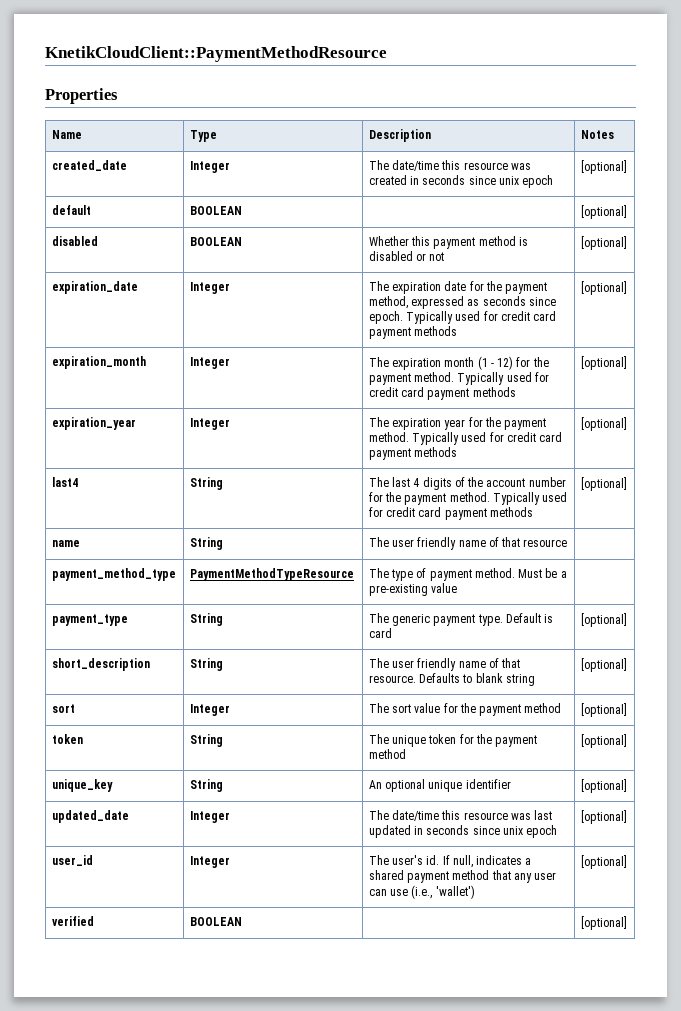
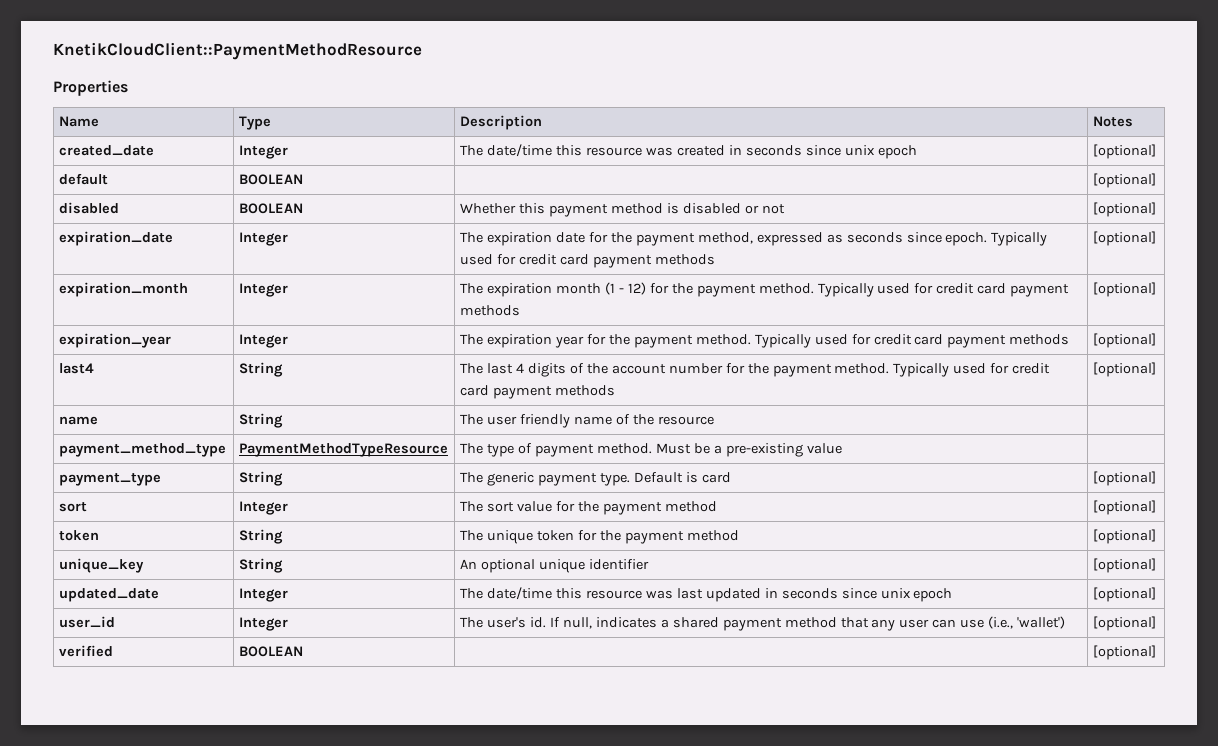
[501,537,521,547] that -> [632,414,654,425] the
[51,658,150,671] [189,658,223,671] [368,658,521,671] [368,673,535,686] [580,658,627,672] // short_description | String | The user friendly name of that resource. Defaults to blank string | [optional] -> (1157, 478) none

